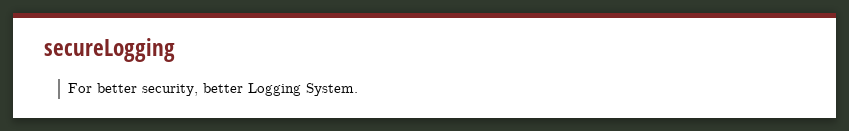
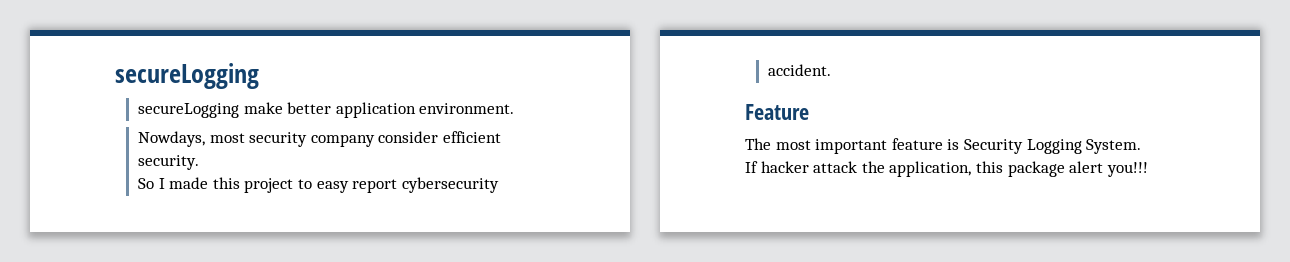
[68,83,359,96] For better security, better Logging System. -> [137,102,515,118] [137,131,501,147] [137,155,199,170] [137,177,499,193] [767,64,831,76] [745,104,809,120] [745,138,1142,154] [745,161,1148,177] secureLogging make better application environment. // Nowdays, most security company consider efficient security. // So I made this project to easy report cybersecurity accident. // Feature // The most important feature is Security Logging System. // If hacker attack the application, this package alert you!!!

